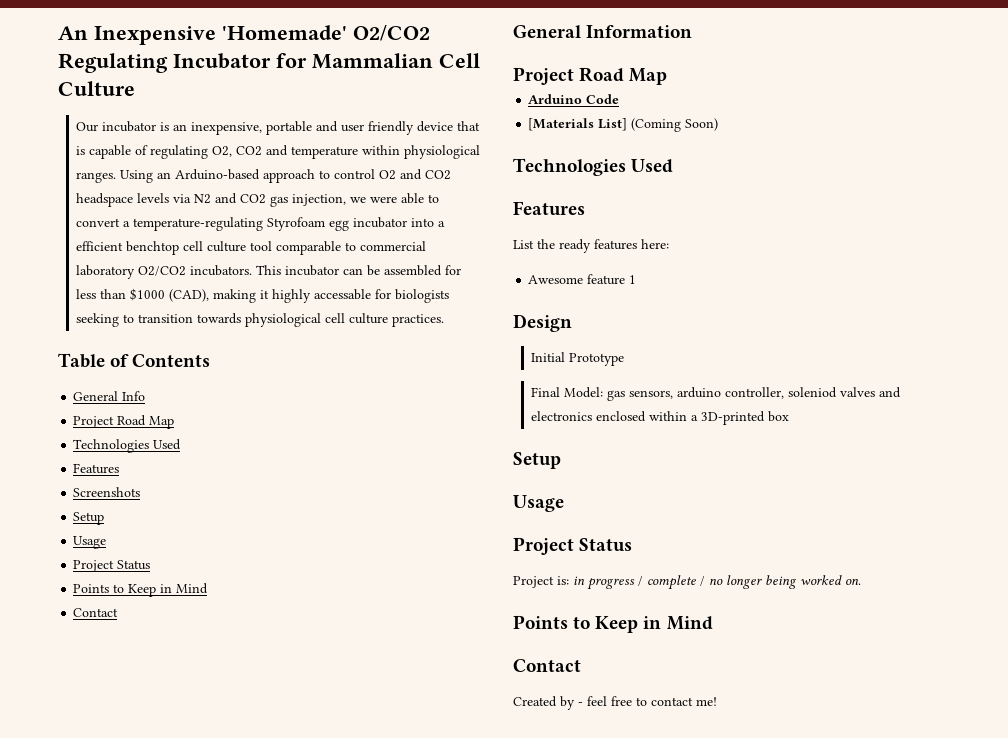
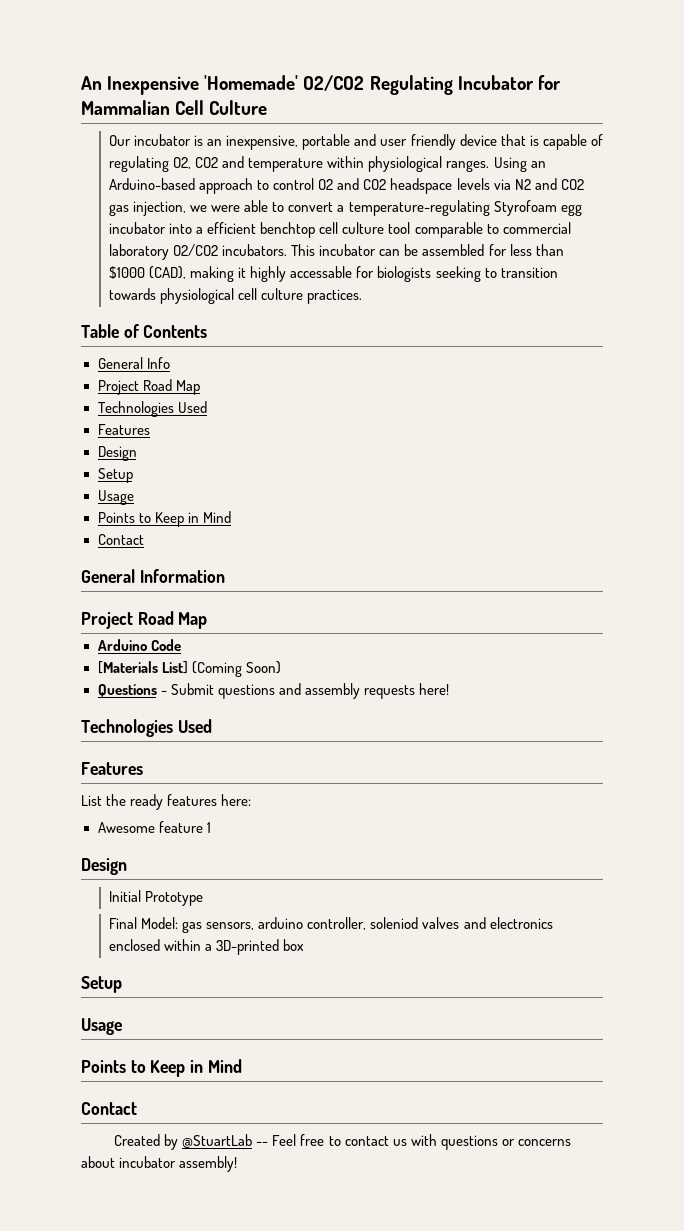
[73,487,141,497] [73,512,105,525] [73,536,107,549] [73,560,151,572] Screenshots // Setup // Usage // Project Status -> [97,446,137,461] [97,468,133,483] [97,490,134,505] Design // Setup // Usage
(719, 124) none -> [97,683,449,699] // Questions - Submit questions and assembly requests here!
[513,537,633,555] [513,575,861,590] // Project Status // Project is: in progress / complete / no longer being worked on. -> (122, 1026) none
[578,696,717,706] - feel free to contact me! -> [182,1134,571,1150] [81,1156,238,1172] @StuartLab -- Feel free to contact us with questions or concerns about incubator assembly!

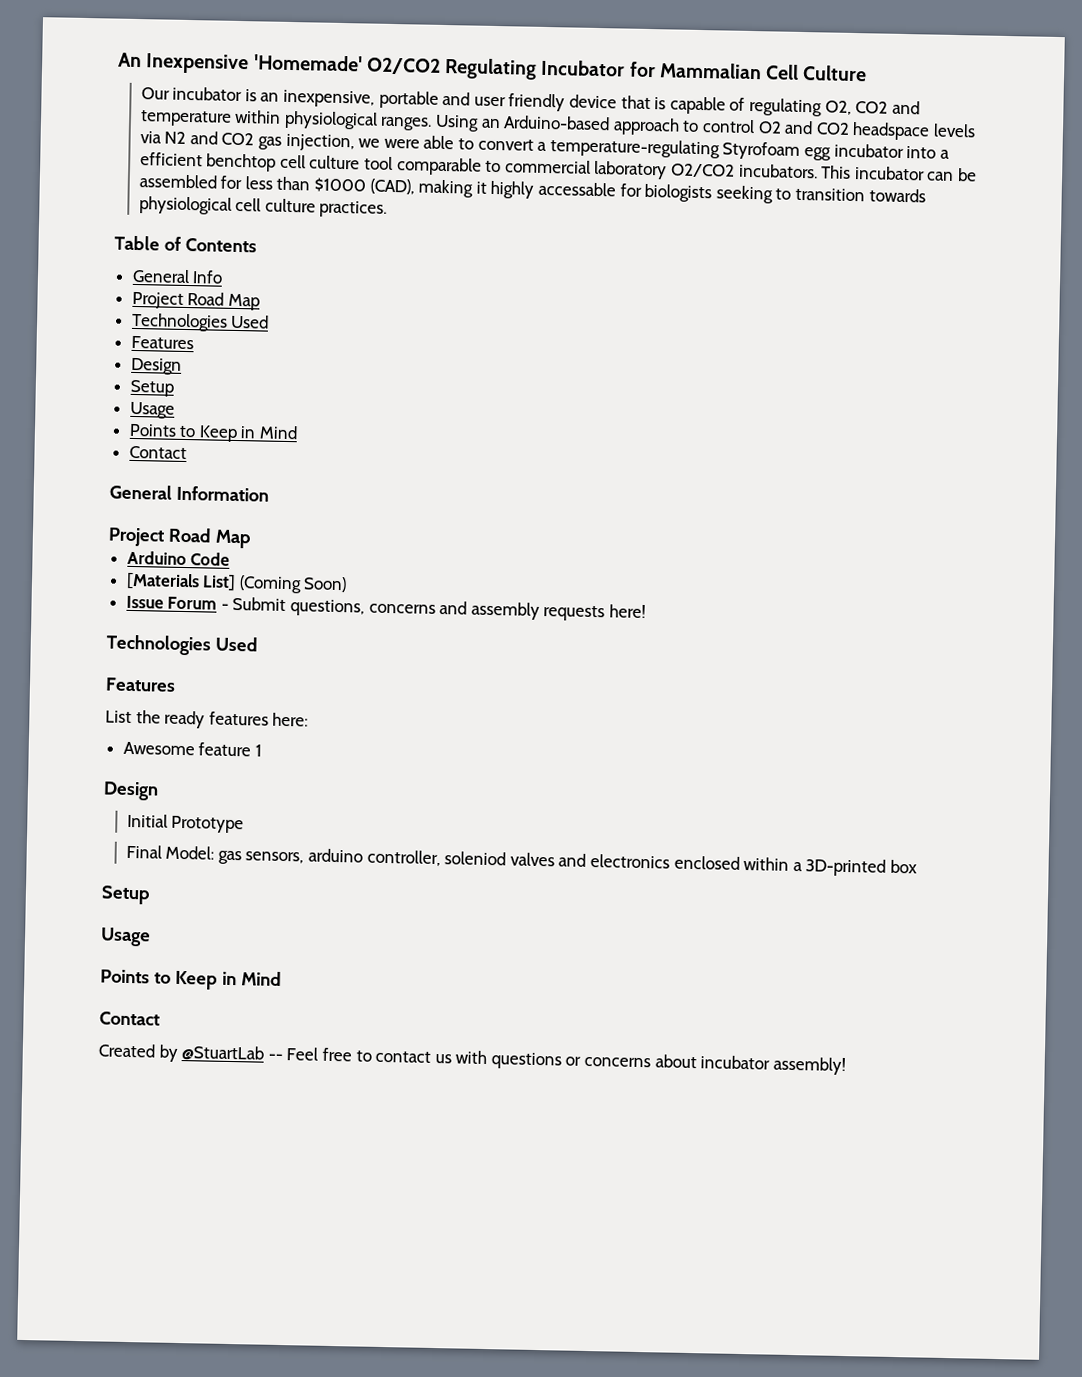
[97,683,275,699] Questions - Submit questions -> [125,595,436,617] Issue Forum - Submit questions, concerns

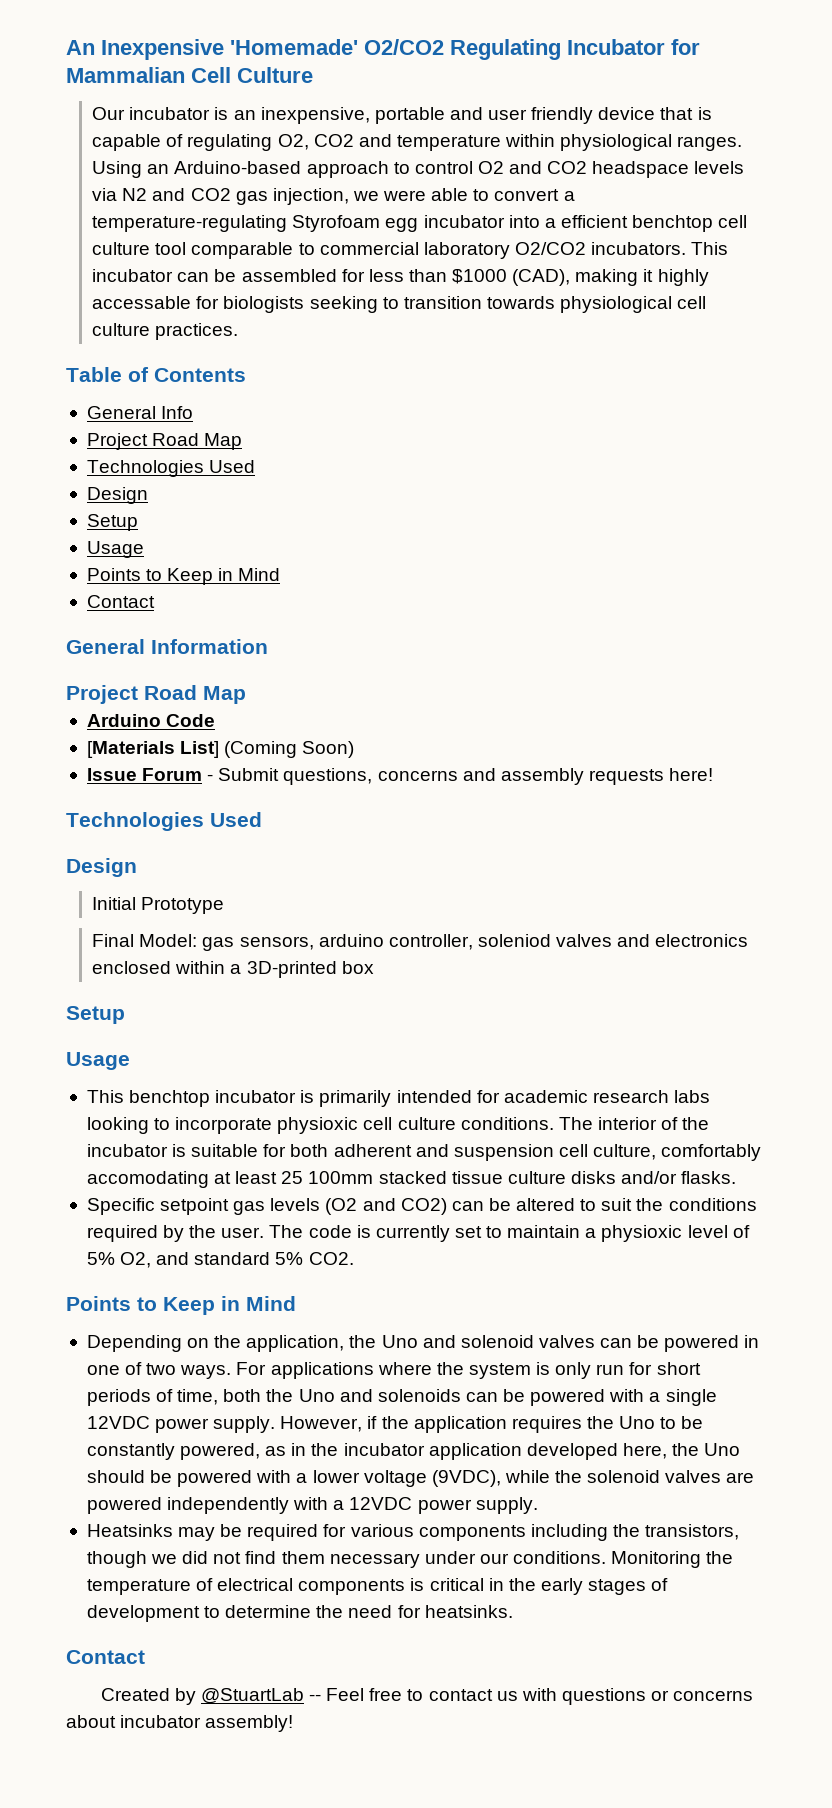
[130,335,194,350] // Features -> (256, 466) none
[105,677,176,692] [105,710,309,729] [122,741,262,757] // Features // List the ready features here: // Awesome feature 1 -> (262, 819) none
[100,969,282,990] // Points to Keep in Mind -> [86,1090,711,1107] [86,1117,710,1134] [86,1144,762,1161] [86,1171,737,1188] [86,1198,757,1215] [86,1225,750,1242] [86,1252,354,1268] [66,1296,296,1315] [86,1335,760,1352] [86,1362,701,1379] [86,1389,717,1406] [86,1416,704,1433] [86,1443,741,1460] [86,1470,755,1487] [86,1497,538,1514] [86,1524,740,1541] [86,1551,734,1568] [86,1578,669,1595] [86,1605,513,1622] // This benchtop incubator is primarily intended for academic research labs looking to incorporate physioxic cell culture conditions. The interior of the incubator is suitable for both adherent and suspension cell culture, comfortably accomodating at least 25 100mm stacked tissue culture disks and/or flasks. // Specific setpoint gas levels (O2 and CO2) can be altered to suit the conditions required by the user. The code is currently set to maintain a physioxic level of 5% O2, and standard 5% CO2. // Points to Keep in Mind // Depending on the application, the Uno and solenoid valves can be powered in one of two ways. For applications where the system is only run for short periods of time, both the Uno and solenoids can be powered with a single 12VDC power supply. However, if the application requires the Uno to be constantly powered, as in the incubator application developed here, the Uno should be powered with a lower voltage (9VDC), while the solenoid valves are powered independently with a 12VDC power supply. // Heatsinks may be required for various components including the transistors, though we did not find them necessary under our conditions. Monitoring the temperature of electrical components is critical in the early stages of development to determine the need for heatsinks.

